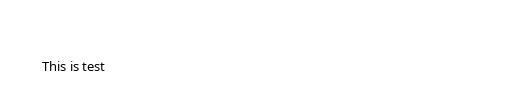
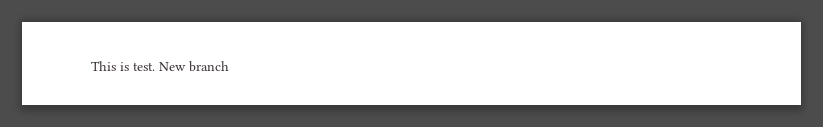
[82,62,106,71] test -> [133,61,229,72] test. New branch

